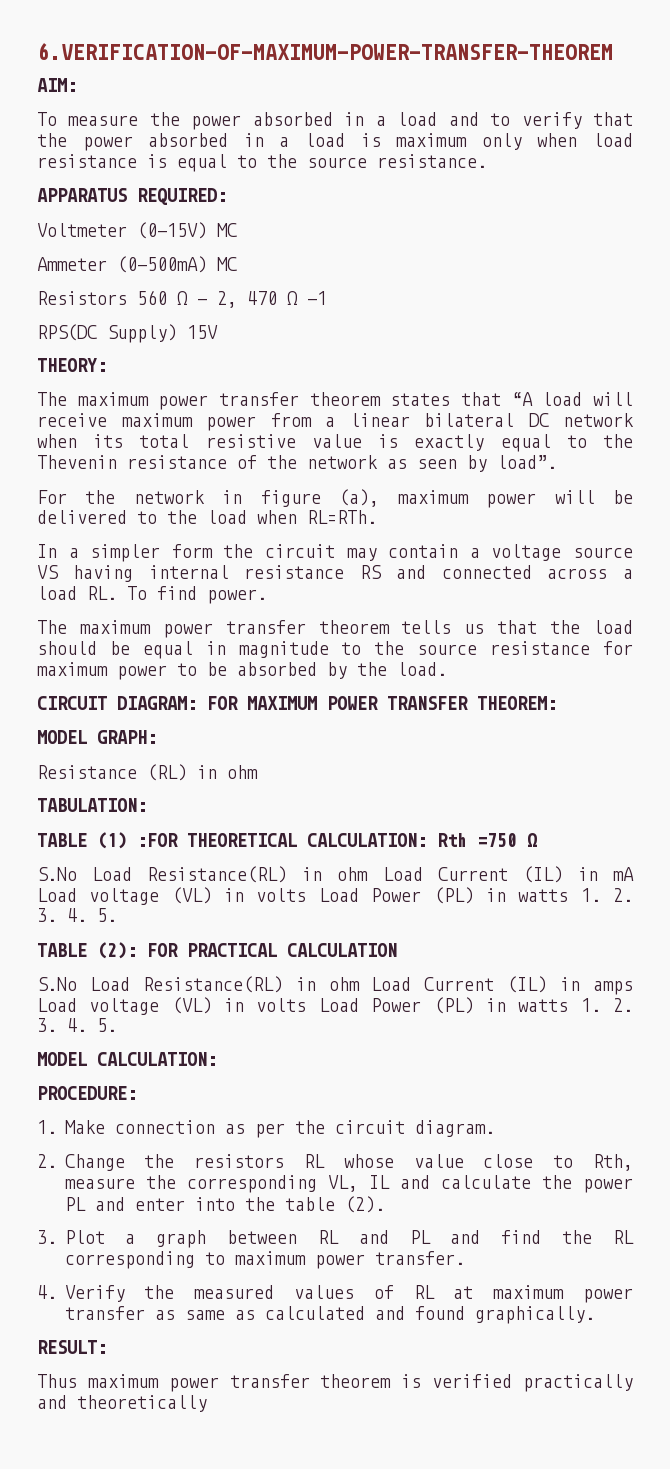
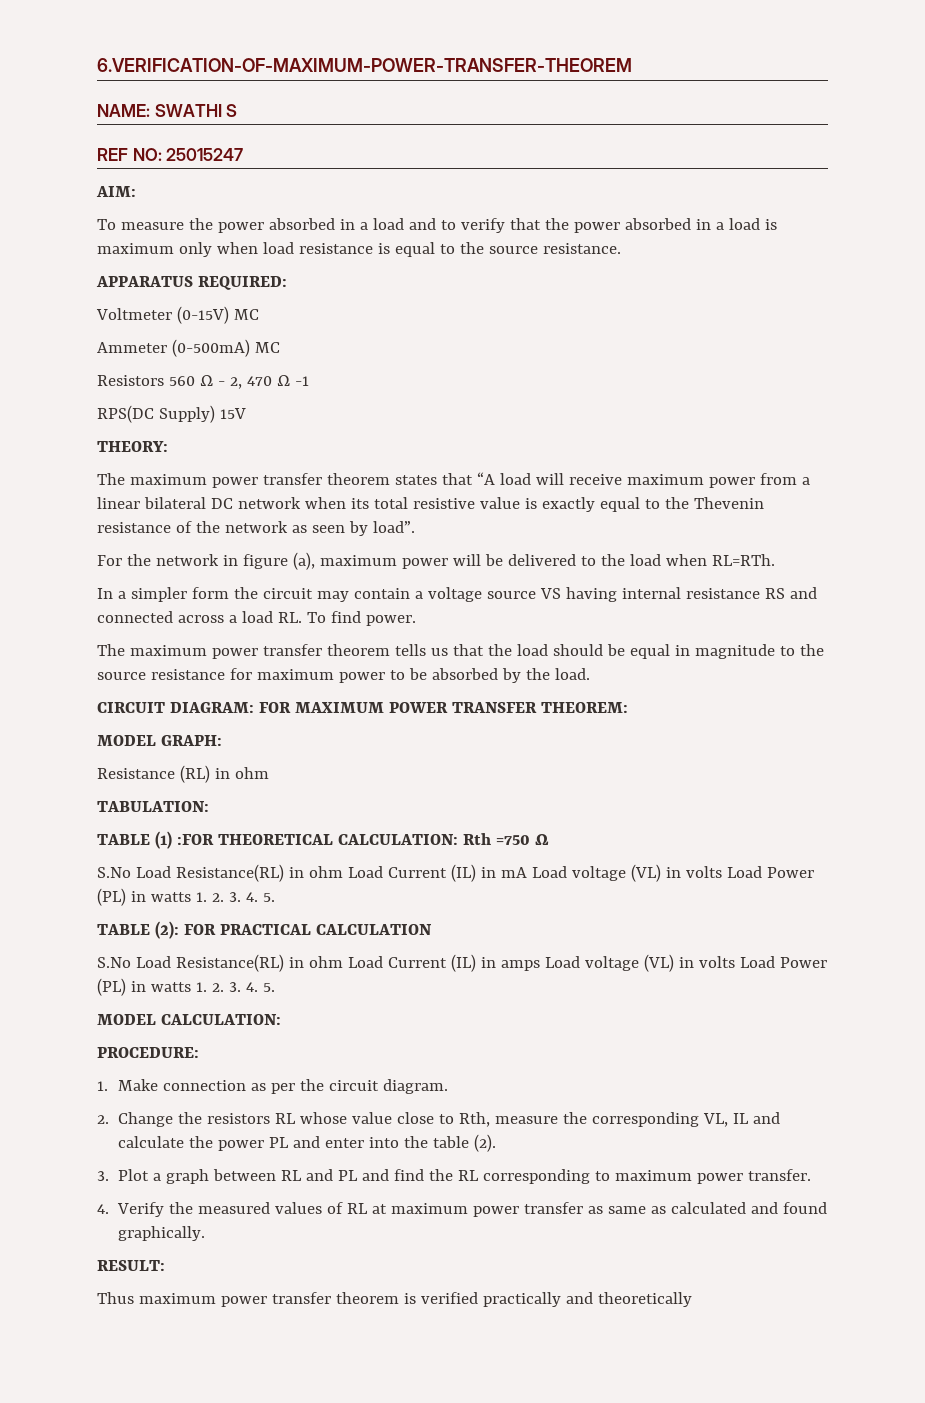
(613, 51) none -> [97,104,238,117] [97,148,244,161] // NAME: SWATHI S // REF NO: 25015247

